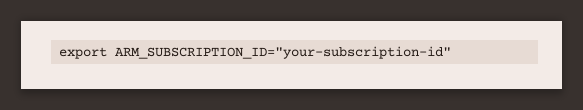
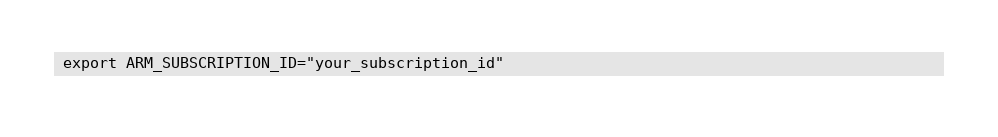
[114,46,451,59] ARM_SUBSCRIPTION_ID="your-subscription-id" -> [126,57,505,72] ARM_SUBSCRIPTION_ID="your_subscription_id"

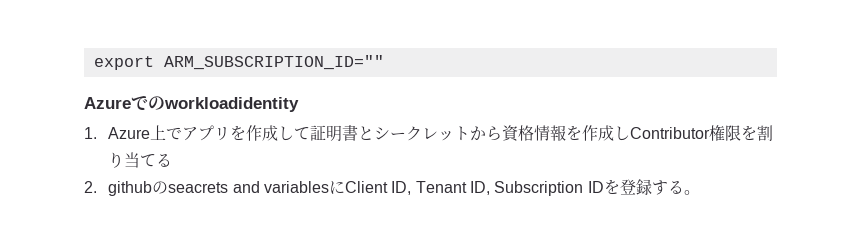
[126,57,505,72] ARM_SUBSCRIPTION_ID="your_subscription_id" -> [163,55,384,70] [84,96,299,112] [84,125,774,142] [108,152,173,168] [84,179,700,196] ARM_SUBSCRIPTION_ID="" // Azureでのworkloadidentity // 1. Azure上でアプリを作成して証明書とシークレットから資格情報を作成しContributor権限を割り当てる // 2. githubのseacrets and variablesにClient ID, Tenant ID, Subscription IDを登録する。

